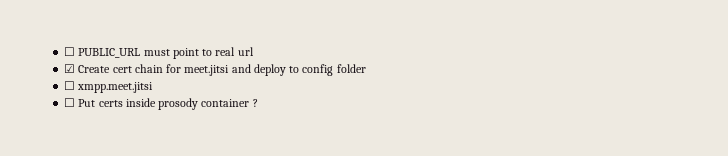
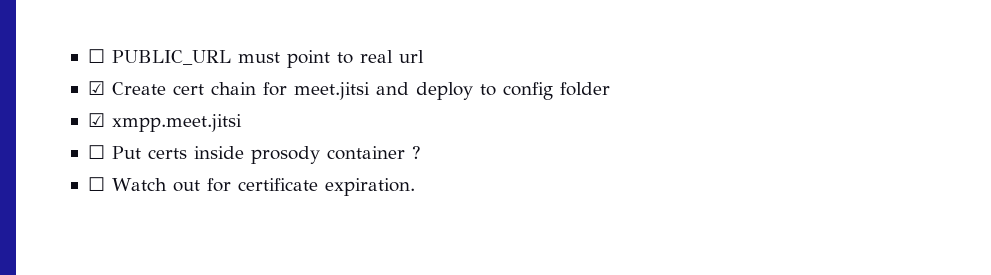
[64,81,76,90] ☐ -> [87,113,105,127] ☑
(258, 103) none -> [87,177,415,196] // ☐ Watch out for certificate expiration.

